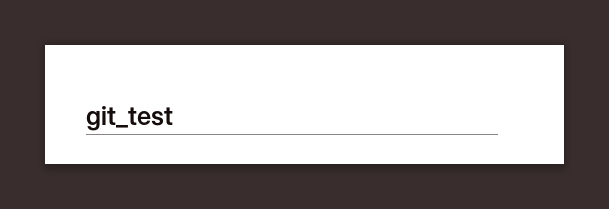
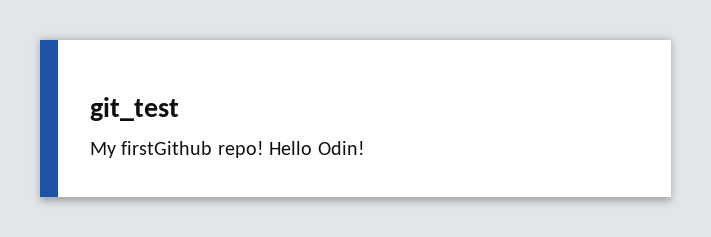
(173, 118) none -> [90,141,365,158] // My firstGithub repo! Hello Odin!

